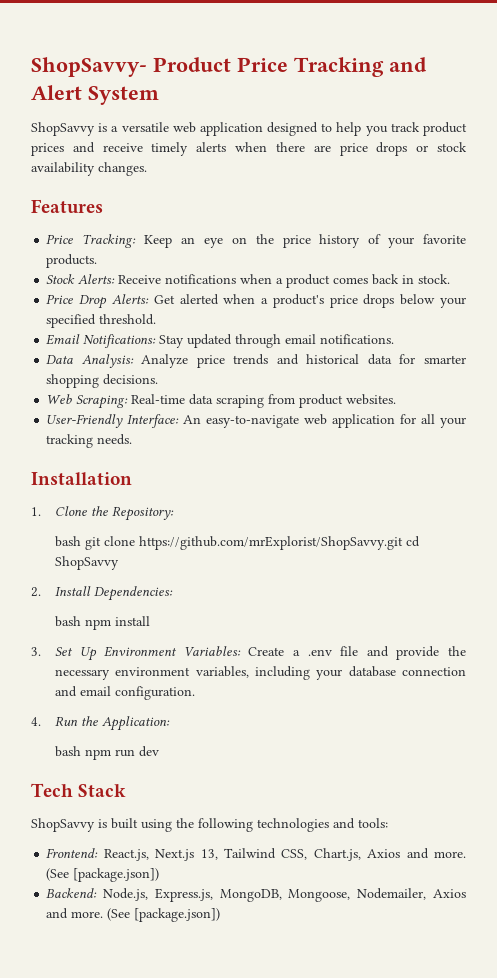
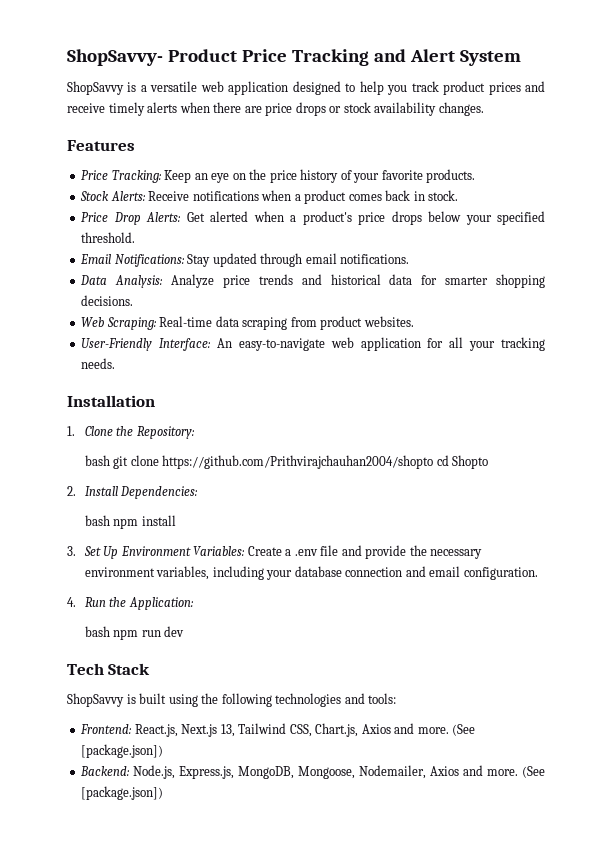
[139,536,421,550] [55,556,120,570] https://github.com/mrExplorist/ShopSavvy.git cd ShopSavvy -> [162,455,489,469] https://github.com/Prithvirajchauhan2004/shopto cd Shopto

